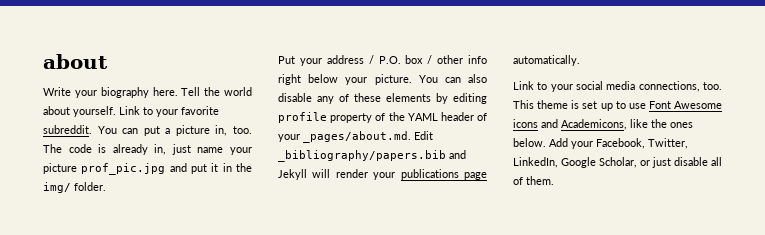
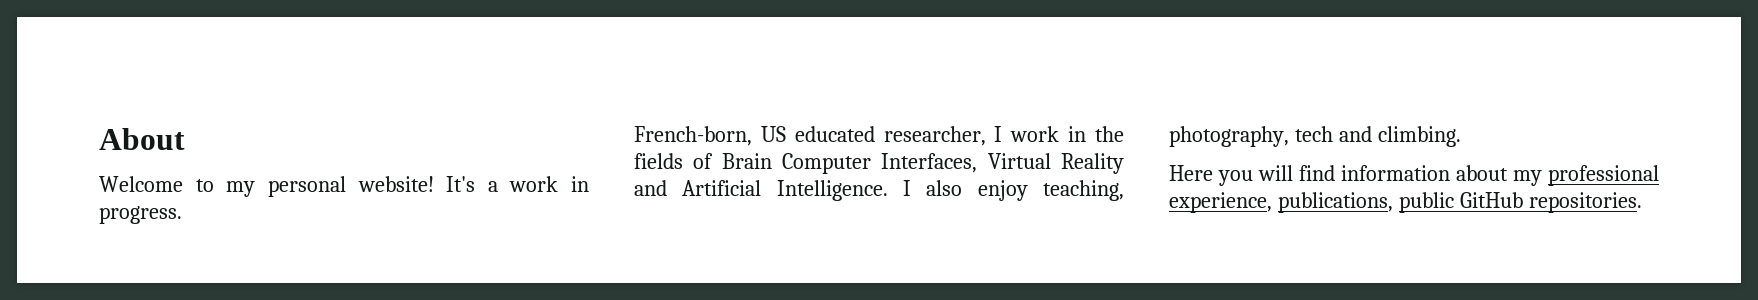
[43,54,108,69] [43,87,253,98] [43,106,219,117] [43,125,253,136] [43,144,253,155] [43,163,253,175] [43,182,106,193] [278,55,487,66] [278,74,487,85] [278,93,487,104] [278,112,487,123] [278,131,433,143] [278,150,466,162] [278,169,487,180] [513,55,580,66] [513,81,722,92] [513,100,722,111] [513,119,693,130] [513,138,688,149] [513,157,722,168] [513,176,554,185] about // Write your biography here. Tell the world about yourself. Link to your favorite subreddit. You can put a picture in, too. The code is already in, just name your picture prof_pic.jpg and put it in the img/ folder. // Put your address / P.O. box / other info right below your picture. You can also disable any of these elements by editing profile property of the YAML header of your _pages/about.md. Edit _bibliography/papers.bib and Jekyll will render your publications page automatically. // Link to your social media connections, too. This theme is set up to use Font Awesome icons and Academicons, like the ones below. Add your Facebook, Twitter, LinkedIn, Google Scholar, or just disable all of them. -> [99,128,185,150] [99,176,589,197] [99,206,182,224] [634,126,1124,146] [634,153,1124,174] [634,180,1124,201] [1169,126,1461,147] [1169,165,1659,186] [1169,192,1642,213] About // Welcome to my personal website! It's a work in progress. // French-born, US educated researcher, I work in the fields of Brain Computer Interfaces, Virtual Reality and Artificial Intelligence. I also enjoy teaching, photography, tech and climbing. // Here you will find information about my professional experience, publications, public GitHub repositories.

